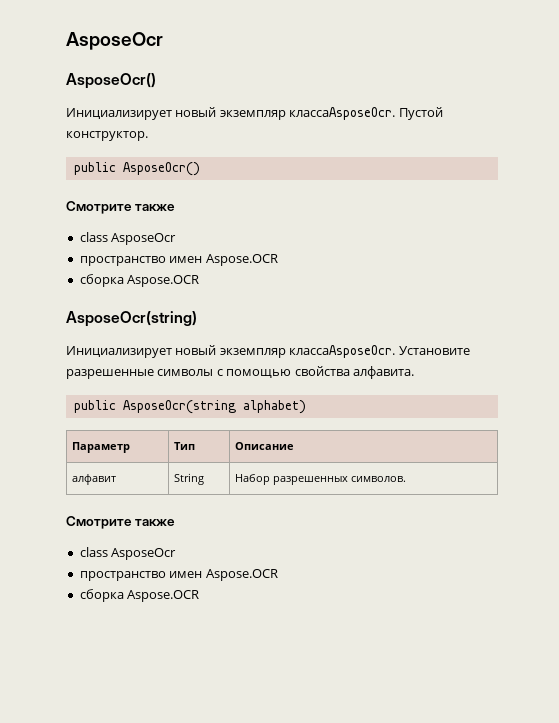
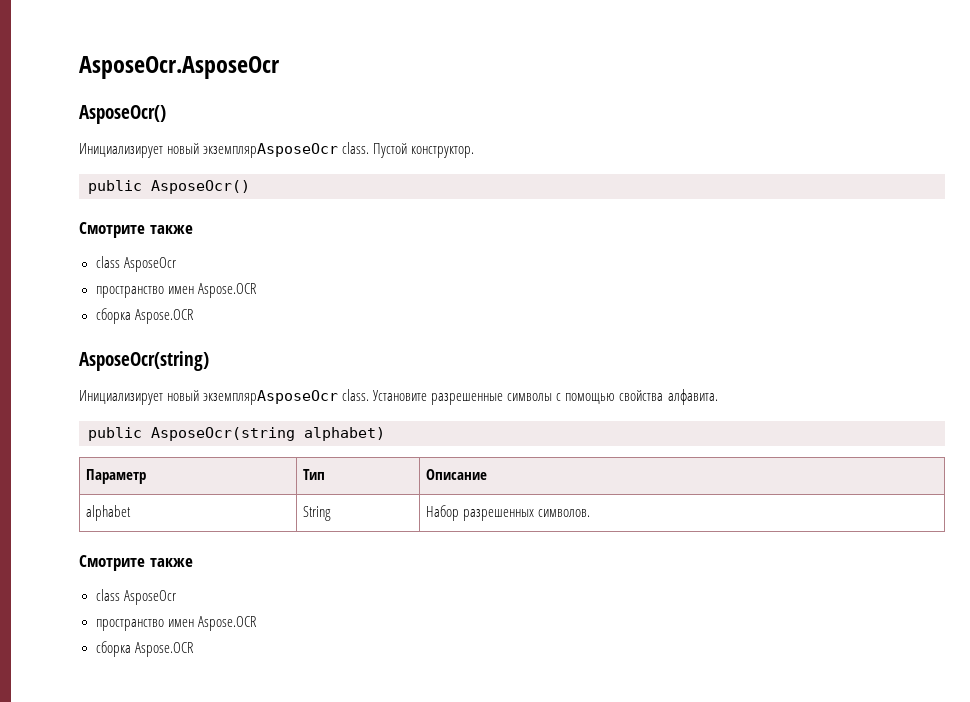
[66,32,163,50] AsposeOcr -> [79,56,280,79] AsposeOcr.AsposeOcr
[219,107,396,120] экземпляр классаAsposeOcr. -> [203,142,370,158] экземплярAsposeOcr class.
[219,345,396,358] экземпляр классаAsposeOcr. -> [203,389,370,405] экземплярAsposeOcr class.
[71,474,116,485] алфавит -> [86,505,132,521] alphabet

